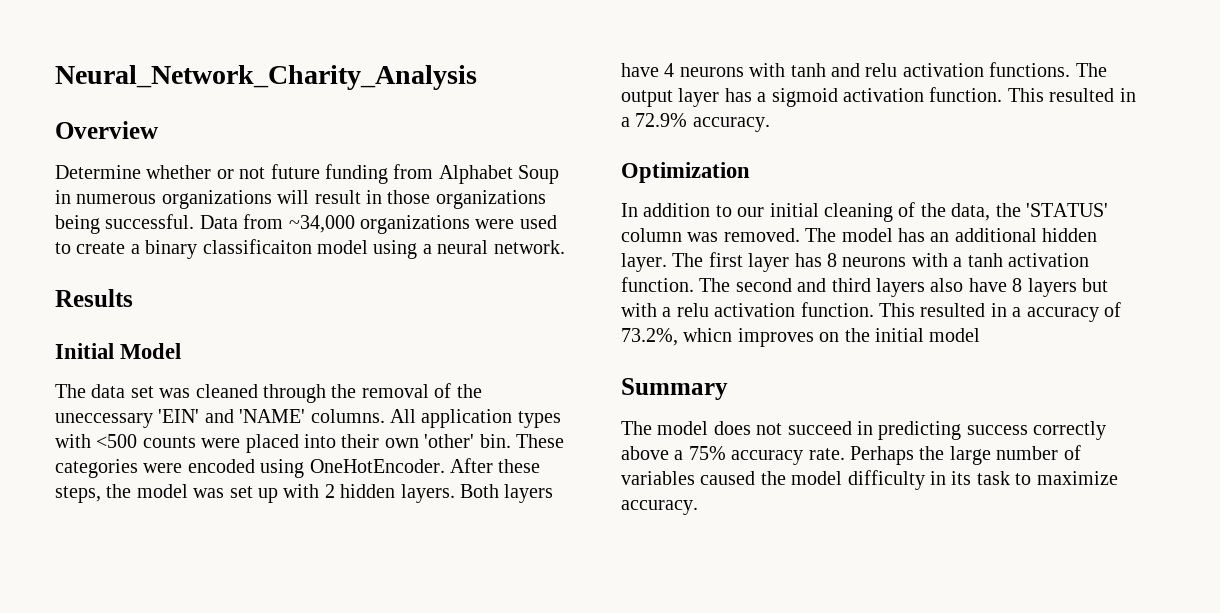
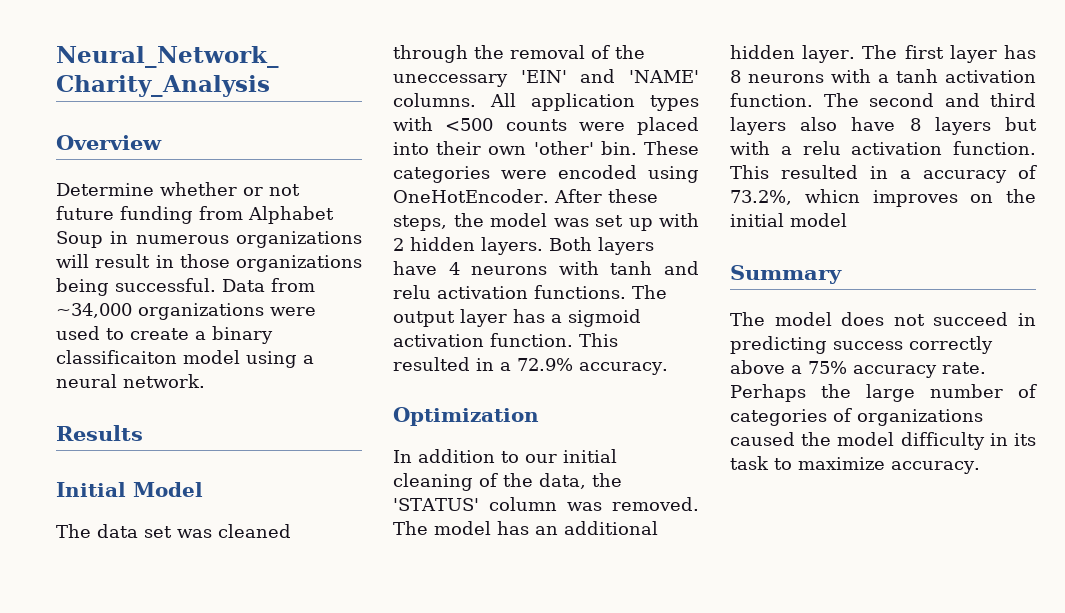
[621,471,695,485] variables -> [730,408,983,426] categories of organizations

